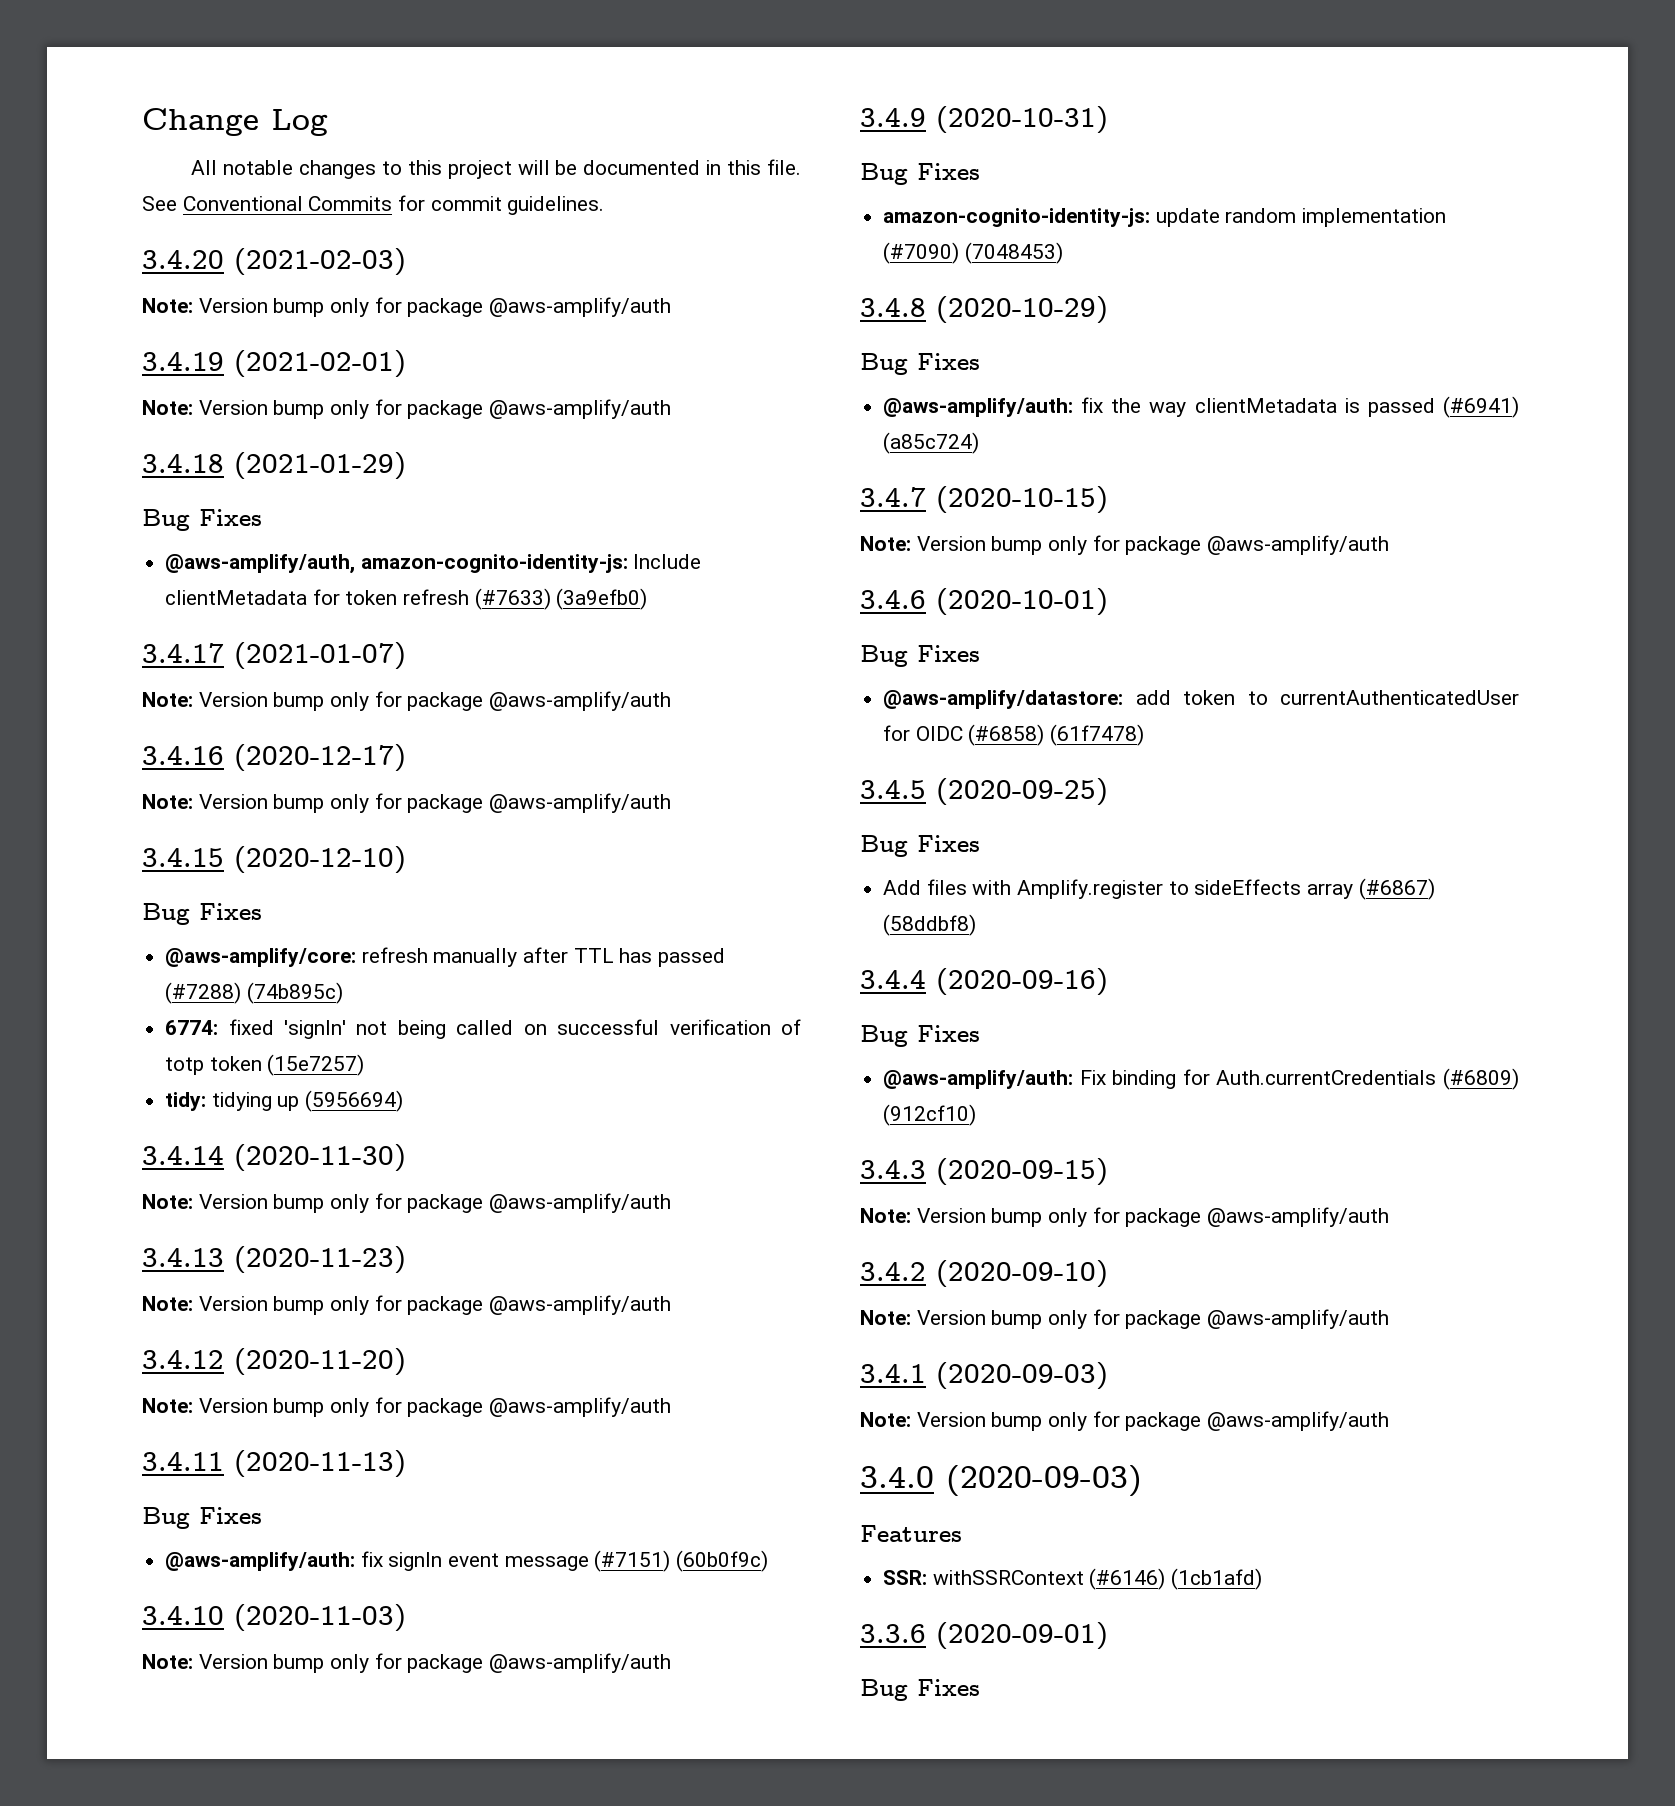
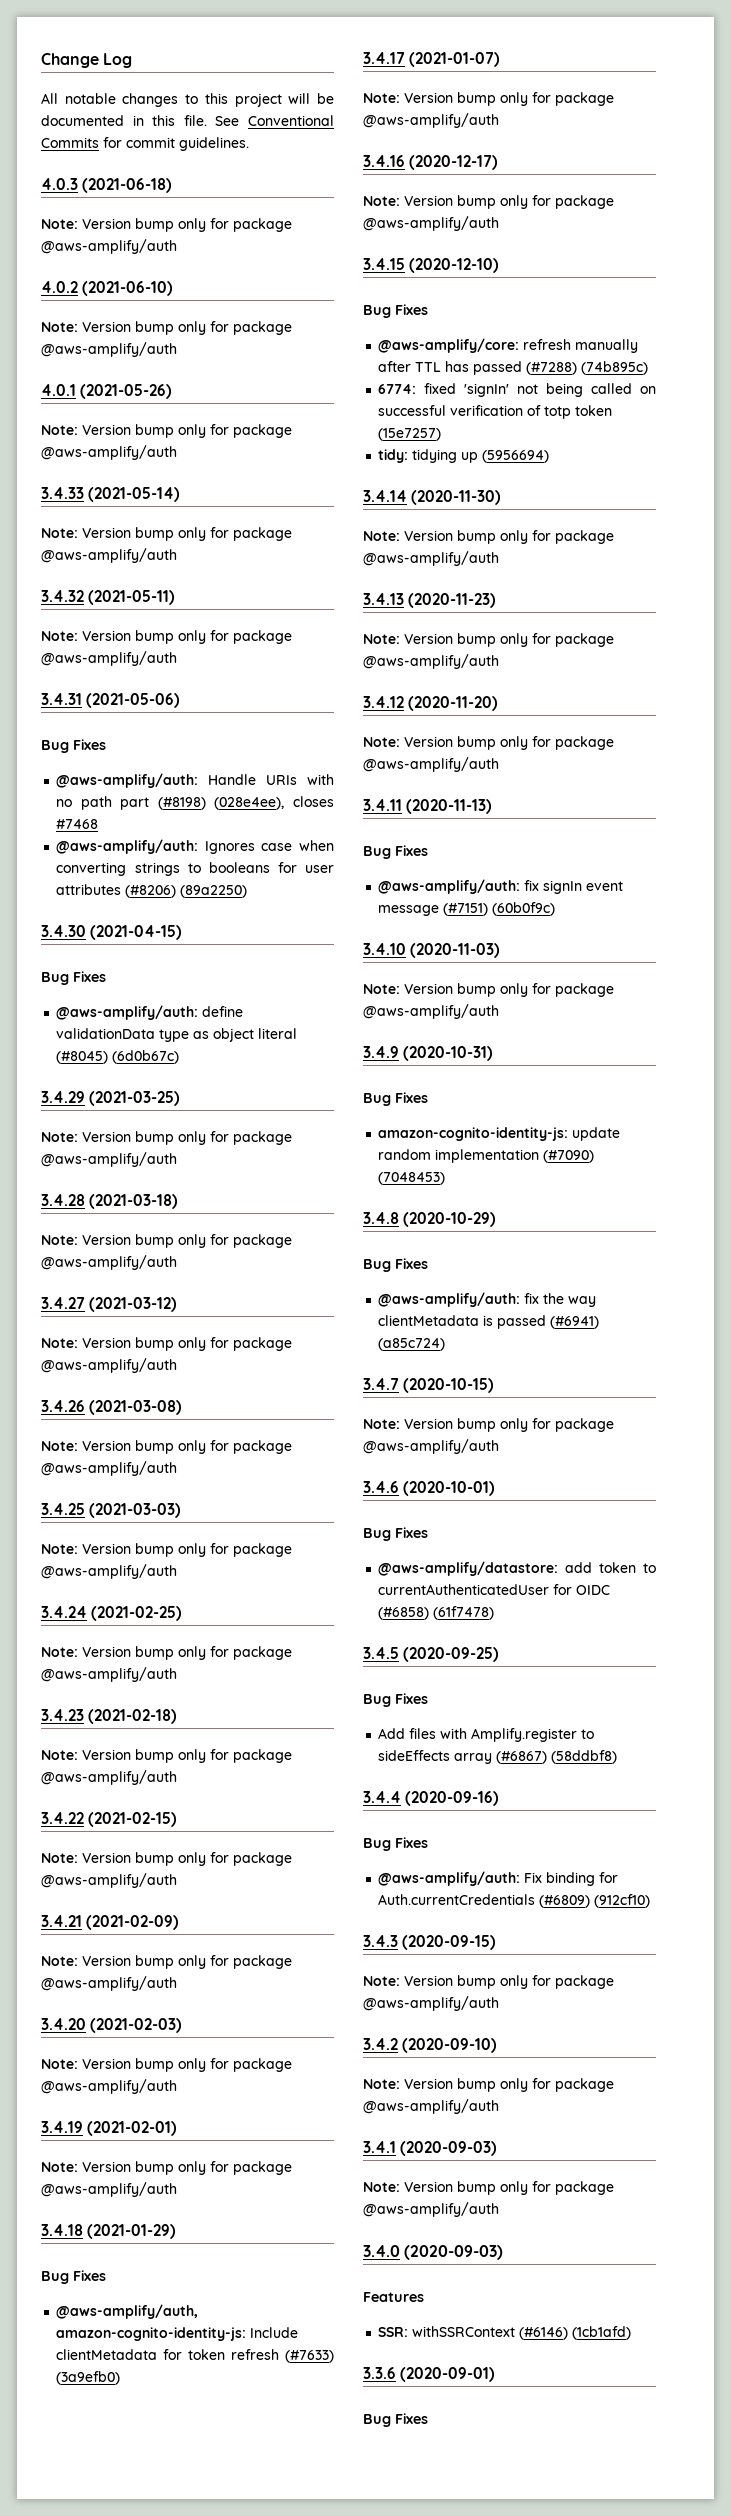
(605, 205) none -> [41,178,173,193] [41,218,292,232] [41,239,177,254] [41,281,174,296] [41,321,292,335] [41,342,177,357] [41,384,173,399] [41,424,292,438] [41,445,177,460] [41,487,181,502] [41,527,292,541] [41,548,177,563] [41,590,176,605] [41,630,292,644] [41,651,177,666] [41,693,181,708] [41,739,106,753] [56,773,334,788] [56,796,335,810] [56,819,99,829] [56,839,334,854] [56,862,334,876] [56,884,248,898] [41,925,183,940] [41,971,106,985] [56,1005,244,1020] [56,1028,298,1042] [56,1050,180,1064] [41,1091,181,1106] [41,1131,292,1145] [41,1152,177,1167] [41,1194,179,1209] [41,1234,292,1248] [41,1255,177,1270] [41,1297,178,1312] [41,1337,292,1351] [41,1358,177,1373] [41,1400,183,1415] [41,1440,292,1454] [41,1461,177,1476] [41,1503,182,1518] [41,1543,292,1557] [41,1564,177,1579] [41,1606,183,1621] [41,1646,292,1660] [41,1667,177,1682] [41,1709,178,1724] [41,1749,292,1763] [41,1770,177,1785] [41,1812,178,1827] [41,1852,292,1866] [41,1873,177,1888] [41,1915,180,1930] [41,1955,292,1969] [41,1976,177,1991] // 4.0.3 (2021-06-18) // Note: Version bump only for package @aws-amplify/auth // 4.0.2 (2021-06-10) // Note: Version bump only for package @aws-amplify/auth // 4.0.1 (2021-05-26) // Note: Version bump only for package @aws-amplify/auth // 3.4.33 (2021-05-14) // Note: Version bump only for package @aws-amplify/auth // 3.4.32 (2021-05-11) // Note: Version bump only for package @aws-amplify/auth // 3.4.31 (2021-05-06) // Bug Fixes // @aws-amplify/auth: Handle URIs with no path part (#8198) (028e4ee), closes #7468 // @aws-amplify/auth: Ignores case when converting strings to booleans for user attributes (#8206) (89a2250) // 3.4.30 (2021-04-15) // Bug Fixes // @aws-amplify/auth: define validationData type as object literal (#8045) (6d0b67c) // 3.4.29 (2021-03-25) // Note: Version bump only for package @aws-amplify/auth // 3.4.28 (2021-03-18) // Note: Version bump only for package @aws-amplify/auth // 3.4.27 (2021-03-12) // Note: Version bump only for package @aws-amplify/auth // 3.4.26 (2021-03-08) // Note: Version bump only for package @aws-amplify/auth // 3.4.25 (2021-03-03) // Note: Version bump only for package @aws-amplify/auth // 3.4.24 (2021-02-25) // Note: Version bump only for package @aws-amplify/auth // 3.4.23 (2021-02-18) // Note: Version bump only for package @aws-amplify/auth // 3.4.22 (2021-02-15) // Note: Version bump only for package @aws-amplify/auth // 3.4.21 (2021-02-09) // Note: Version bump only for package @aws-amplify/auth

